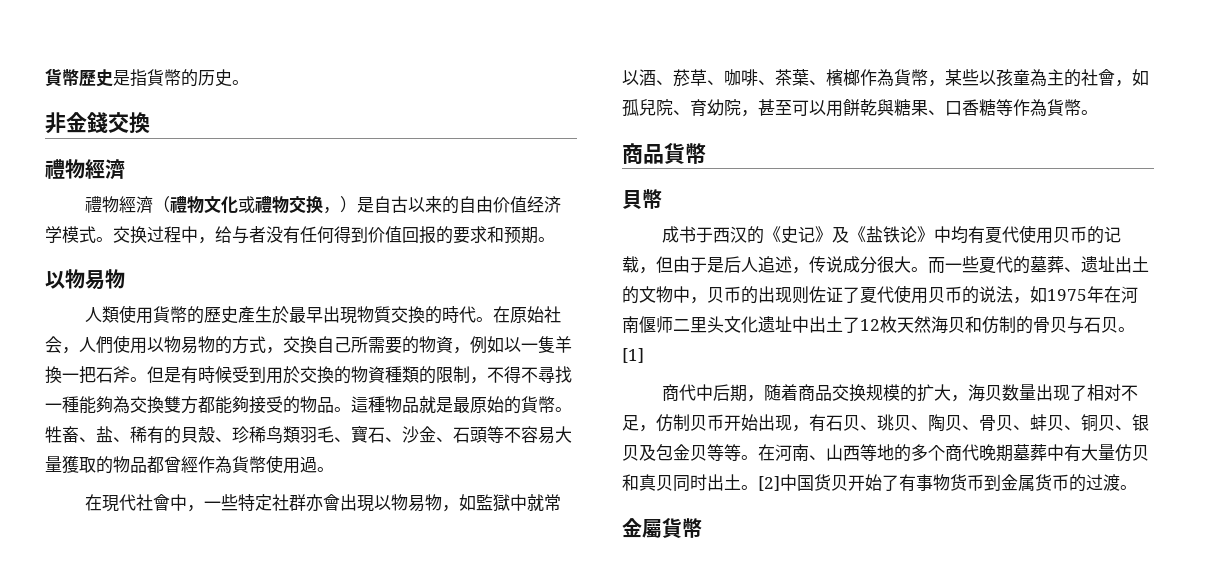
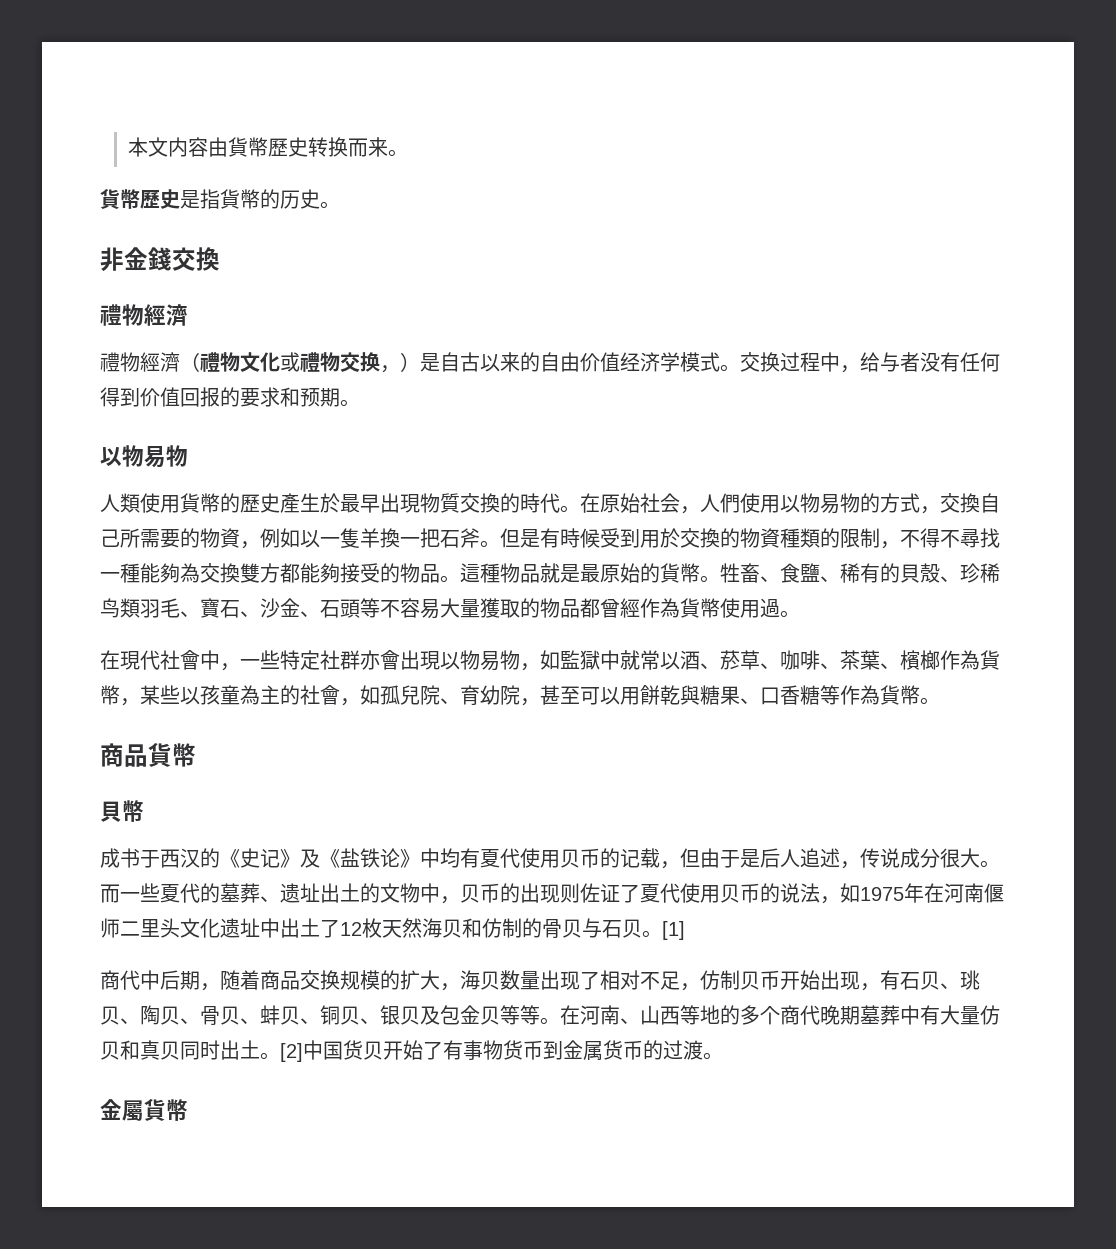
(45, 77) none -> [127,137,408,157] 本文内容由貨幣歷史转换而来。 //
[96,426,113,443] 盐 -> [780,563,820,583] 食鹽

